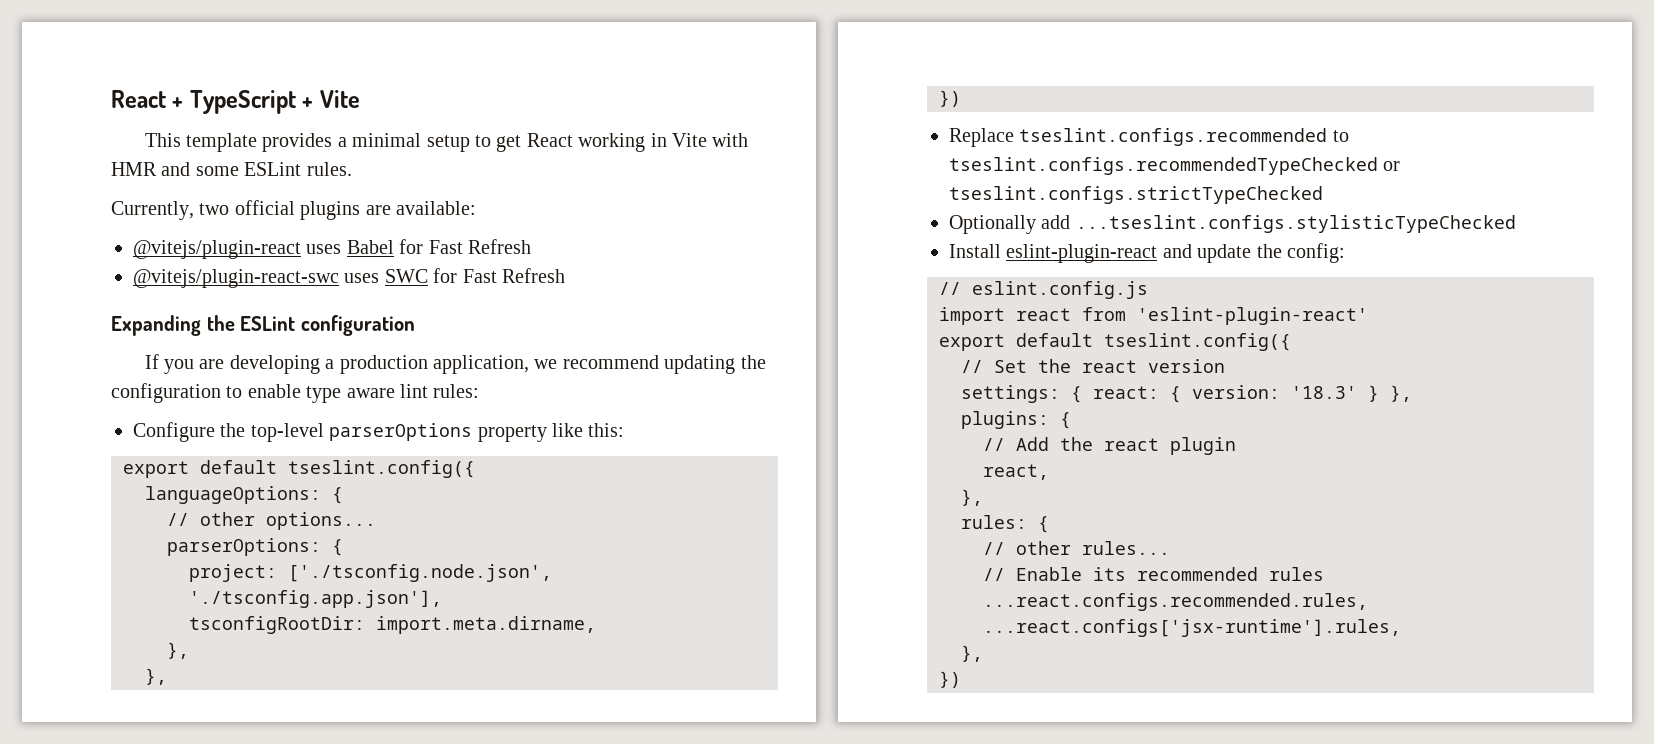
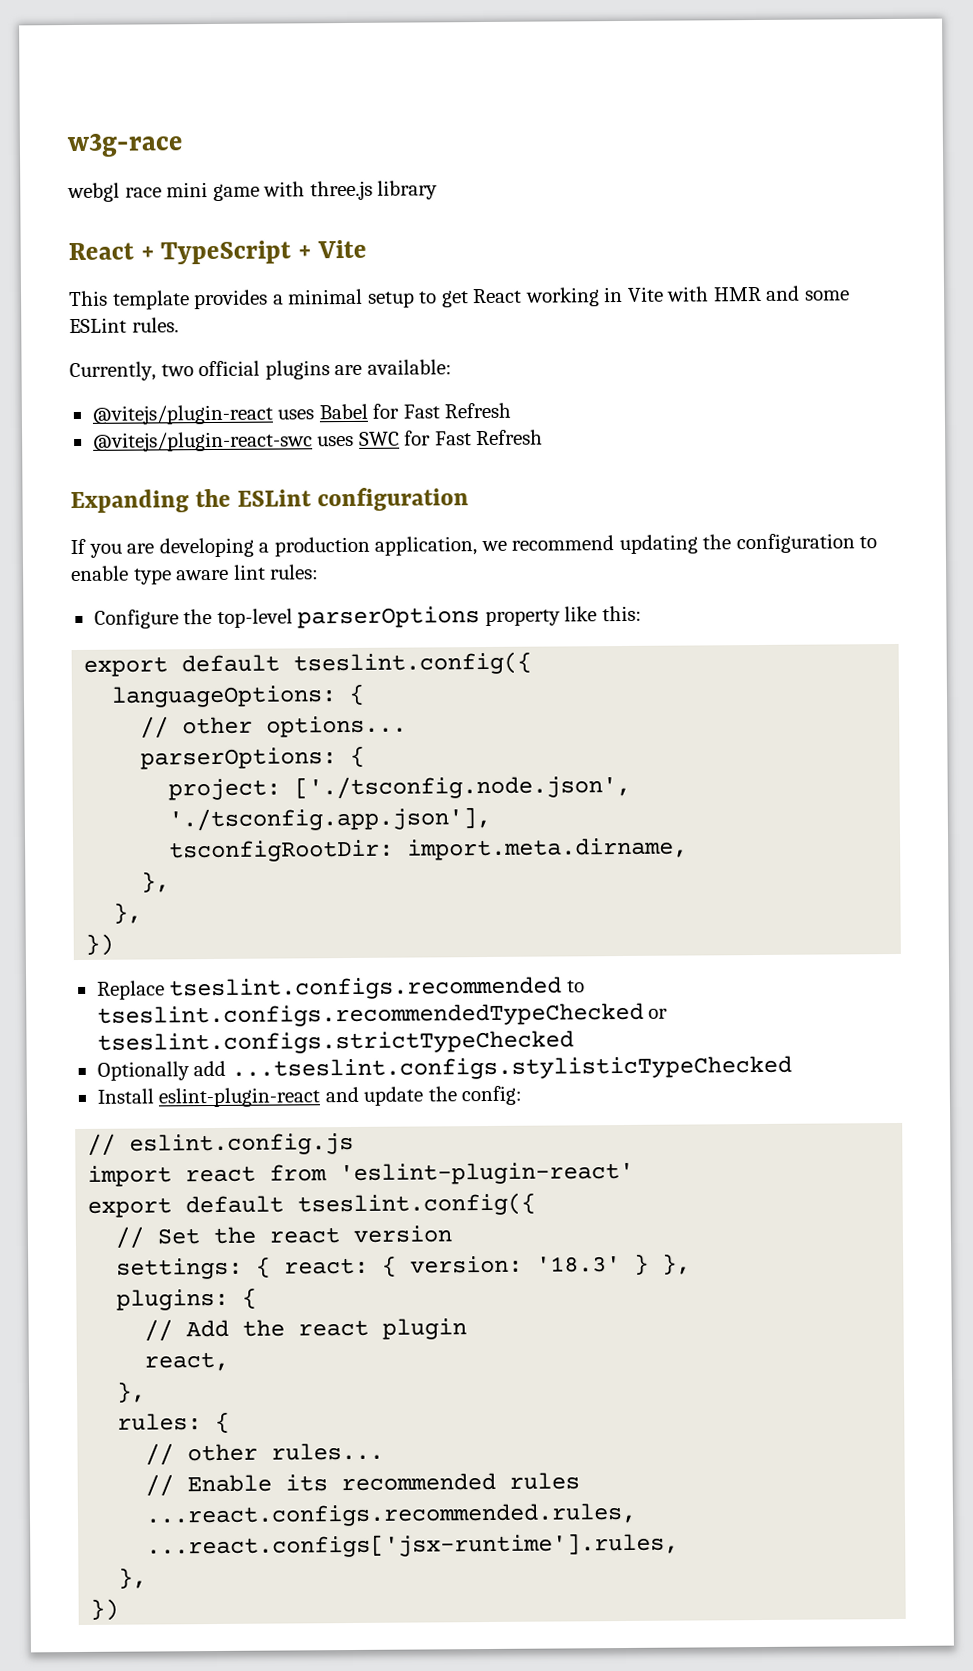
(111, 99) none -> [67,133,183,158] [67,180,439,203] w3g-race // webgl race mini game with three.js library //

